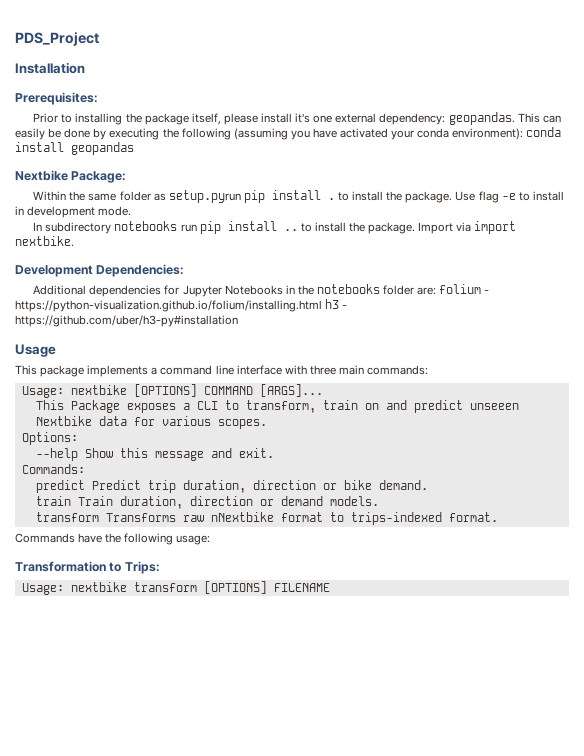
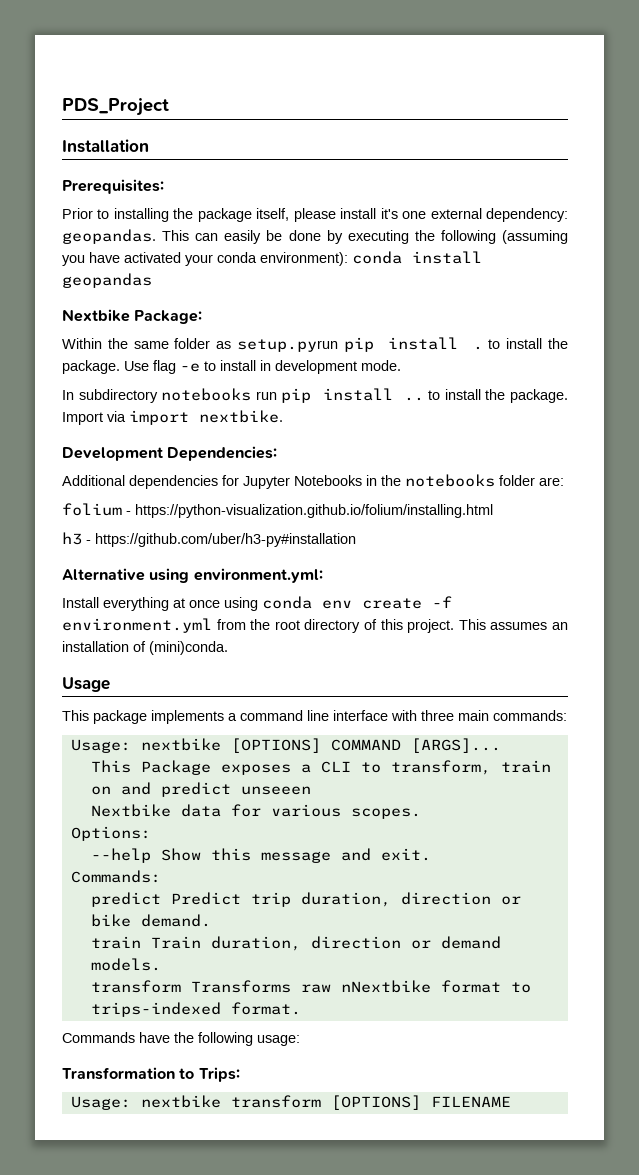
(437, 291) none -> (564, 481) //
(322, 306) none -> (493, 511) //
(238, 321) none -> [62,568,323,583] [62,596,452,611] [62,618,569,633] [62,641,228,655] // Alternative using environment.yml: // Install everything at once using conda env create -f environment.yml from the root directory of this project. This assumes an installation of (mini)conda.

